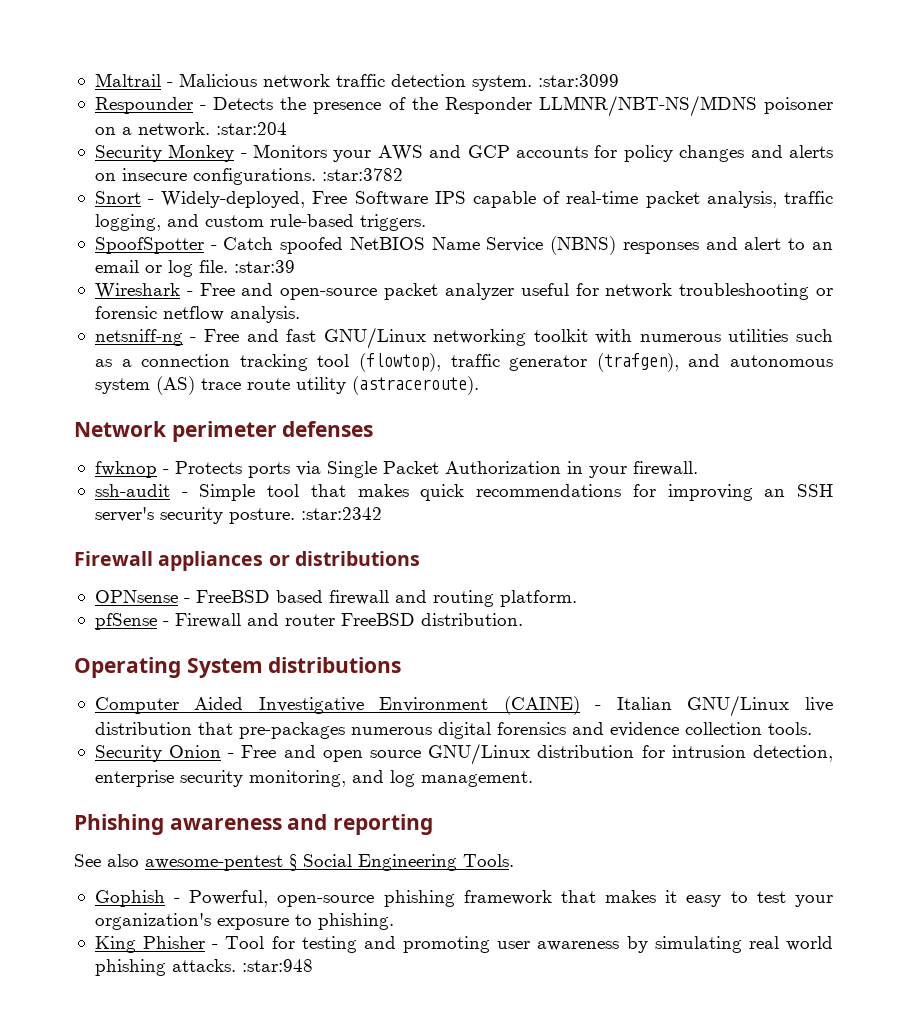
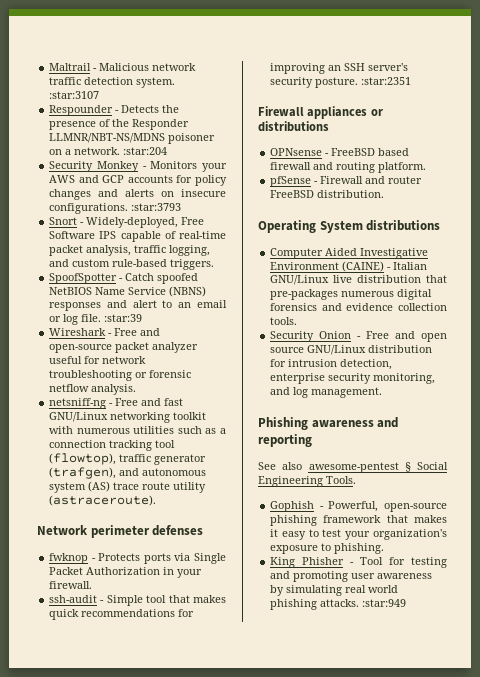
[537,74,619,87] :star:3099 -> [49,91,100,99] :star:3107
[321,168,403,181] :star:3782 -> [131,203,182,211] :star:3793
[300,507,382,520] :star:2342 -> [361,77,412,85] :star:2351
[241,959,313,972] :star:948 -> [362,599,407,607] :star:949

